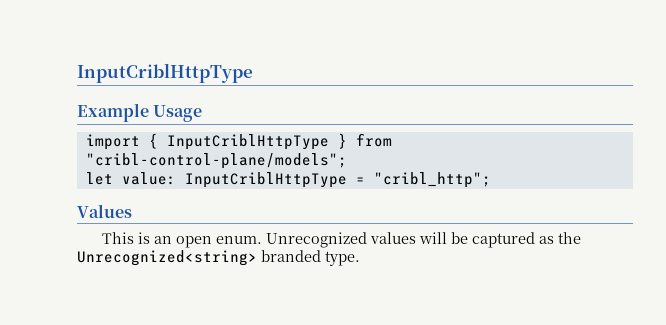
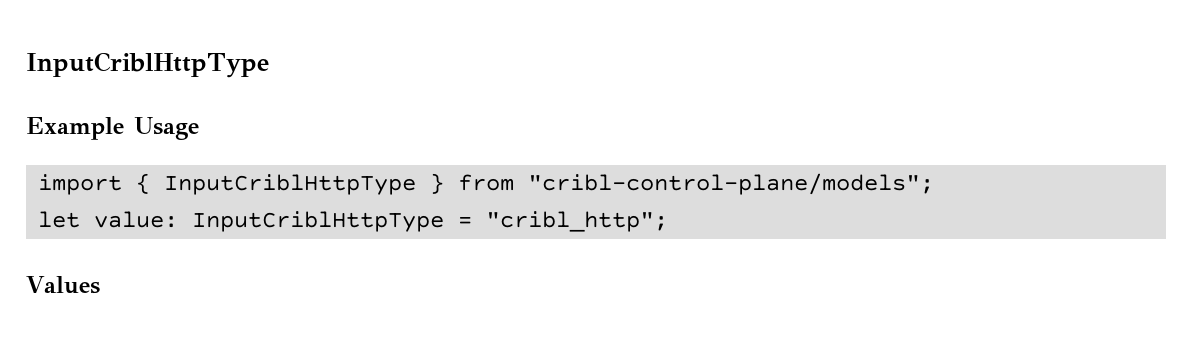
[101,232,581,248] [77,250,360,266] // This is an open enum. Unrecognized values will be captured as the Unrecognized<string> branded type. -> (100, 285) none

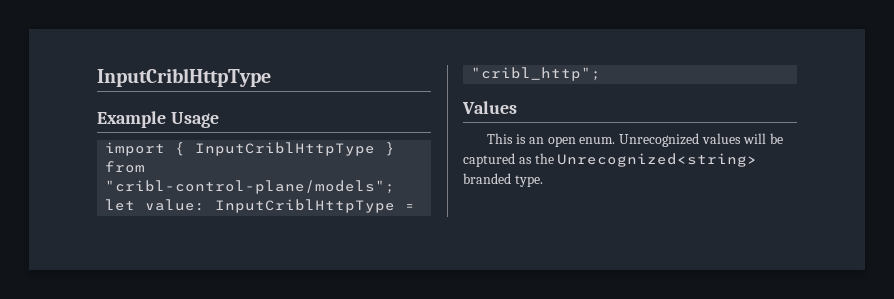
(100, 285) none -> [487,133,783,147] [463,153,758,167] [463,173,543,187] // This is an open enum. Unrecognized values will be captured as the Unrecognized<string> branded type.

